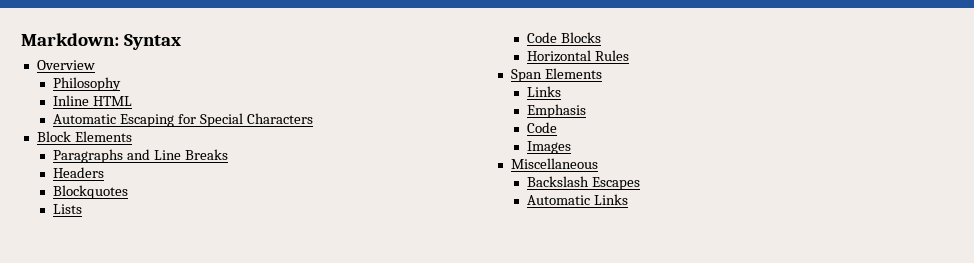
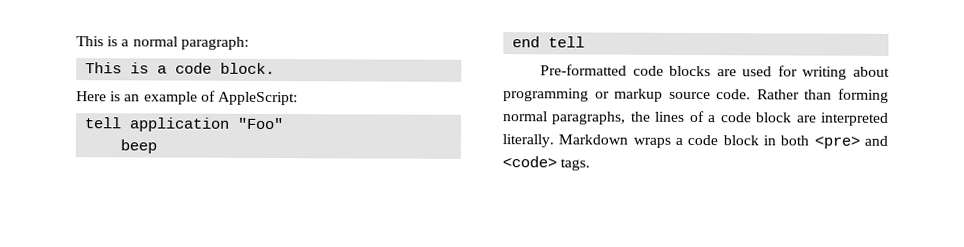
[21,33,181,50] [36,60,95,70] [53,77,122,91] [53,95,132,106] [53,113,313,127] [36,131,132,142] [53,149,228,163] [53,167,105,178] [53,185,129,199] [53,204,83,214] [527,32,601,43] [527,50,629,62] [510,68,602,82] [527,86,562,97] [527,104,587,118] [527,122,558,133] [527,141,572,154] [510,158,598,169] [527,176,640,190] [527,194,628,205] Markdown: Syntax // Overview // Philosophy // Inline HTML // Automatic Escaping for Special Characters // Block Elements // Paragraphs and Line Breaks // Headers // Blockquotes // Lists // Code Blocks // Horizontal Rules // Span Elements // Links // Emphasis // Code // Images // Miscellaneous // Backslash Escapes // Automatic Links -> [76,36,249,50] [85,62,276,75] [76,90,298,106] [84,117,285,132] [120,139,158,154] [512,36,586,48] [540,64,890,80] [503,88,889,103] [503,110,889,126] [502,134,888,149] [502,156,591,171] This is a normal paragraph: // This is a code block. // Here is an example of AppleScript: // tell application "Foo" // beep // end tell // Pre-formatted code blocks are used for writing about programming or markup source code. Rather than forming normal paragraphs, the lines of a code block are interpreted literally. Markdown wraps a code block in both <pre> and <code> tags.

